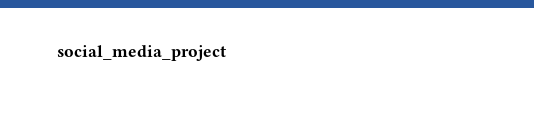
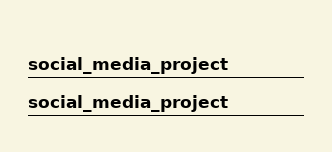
[57,45,226,61] social_media_project -> [28,57,228,74] [28,95,228,112] social_media_project // social_media_project

